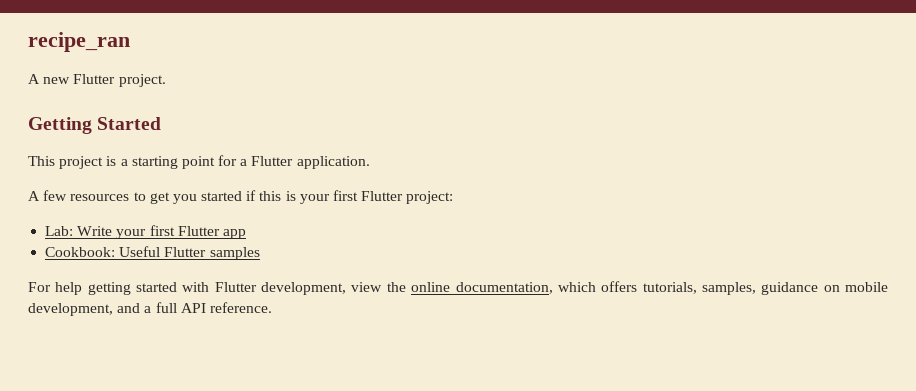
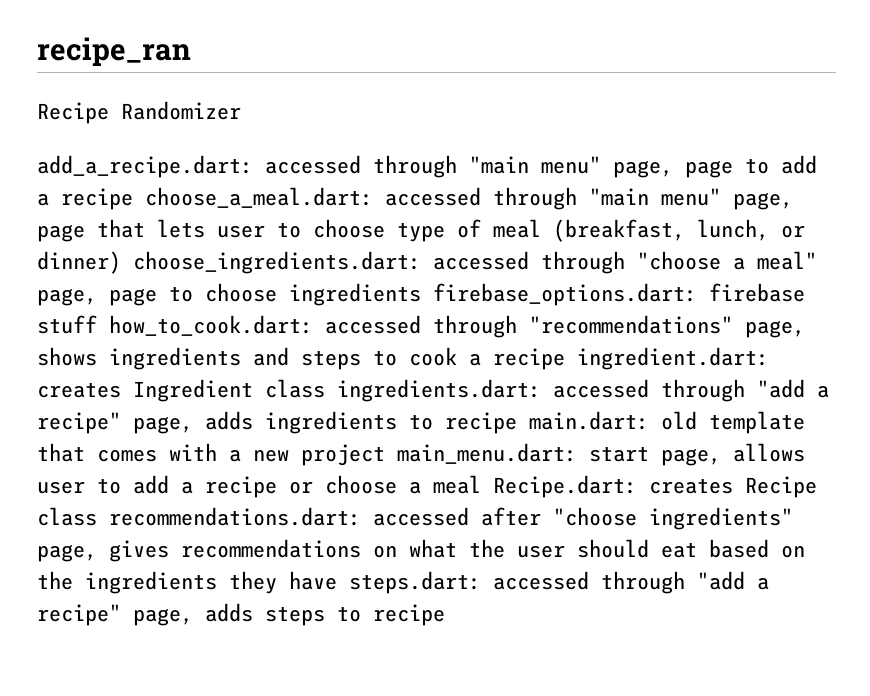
[28,74,166,87] [28,117,162,134] [28,155,370,169] [28,190,454,204] [45,225,246,239] [45,246,260,260] [28,281,889,295] [28,302,272,316] A new Flutter project. // Getting Started // This project is a starting point for a Flutter application. // A few resources to get you started if this is your first Flutter project: // Lab: Write your first Flutter app // Cookbook: Useful Flutter samples // For help getting started with Flutter development, view the online documentation, which offers tutorials, samples, guidance on mobile development, and a full API reference. -> [37,101,241,124] [37,155,817,178] [37,187,793,210] [37,219,805,242] [37,251,817,274] [37,283,805,306] [37,315,805,338] [37,347,769,370] [37,379,829,402] [37,411,805,434] [37,443,805,466] [37,475,817,498] [37,507,793,530] [37,539,805,562] [37,571,769,594] [37,603,445,626] Recipe Randomizer // add_a_recipe.dart: accessed through "main menu" page, page to add a recipe choose_a_meal.dart: accessed through "main menu" page, page that lets user to choose type of meal (breakfast, lunch, or dinner) choose_ingredients.dart: accessed through "choose a meal" page, page to choose ingredients firebase_options.dart: firebase stuff how_to_cook.dart: accessed through "recommendations" page, shows ingredients and steps to cook a recipe ingredient.dart: creates Ingredient class ingredients.dart: accessed through "add a recipe" page, adds ingredients to recipe main.dart: old template that comes with a new project main_menu.dart: start page, allows user to add a recipe or choose a meal Recipe.dart: creates Recipe class recommendations.dart: accessed after "choose ingredients" page, gives recommendations on what the user should eat based on the ingredients they have steps.dart: accessed through "add a recipe" page, adds steps to recipe

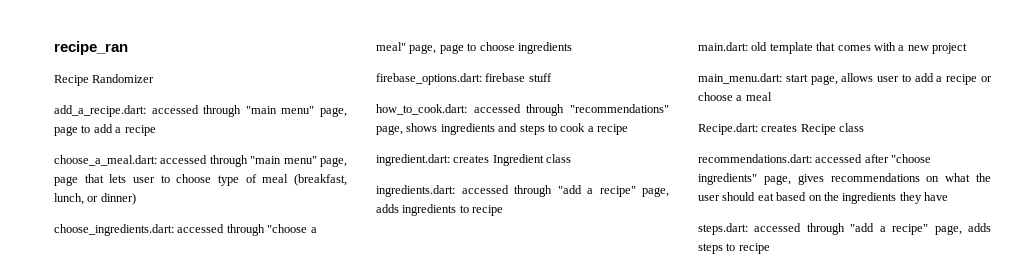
(133, 199) none -> (156, 130) //
(121, 262) none -> (136, 199) //
(421, 294) none -> (572, 48) //
(97, 324) none -> (552, 77) //
(565, 359) none -> (628, 129) //
(325, 388) none -> (572, 158) //
(517, 423) none -> (504, 210) //
(385, 455) none -> (967, 48) //
(481, 484) none -> (772, 96) //
(97, 516) none -> (865, 127) //
(337, 580) none -> (948, 196) //

